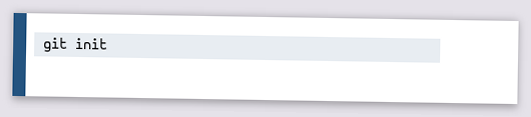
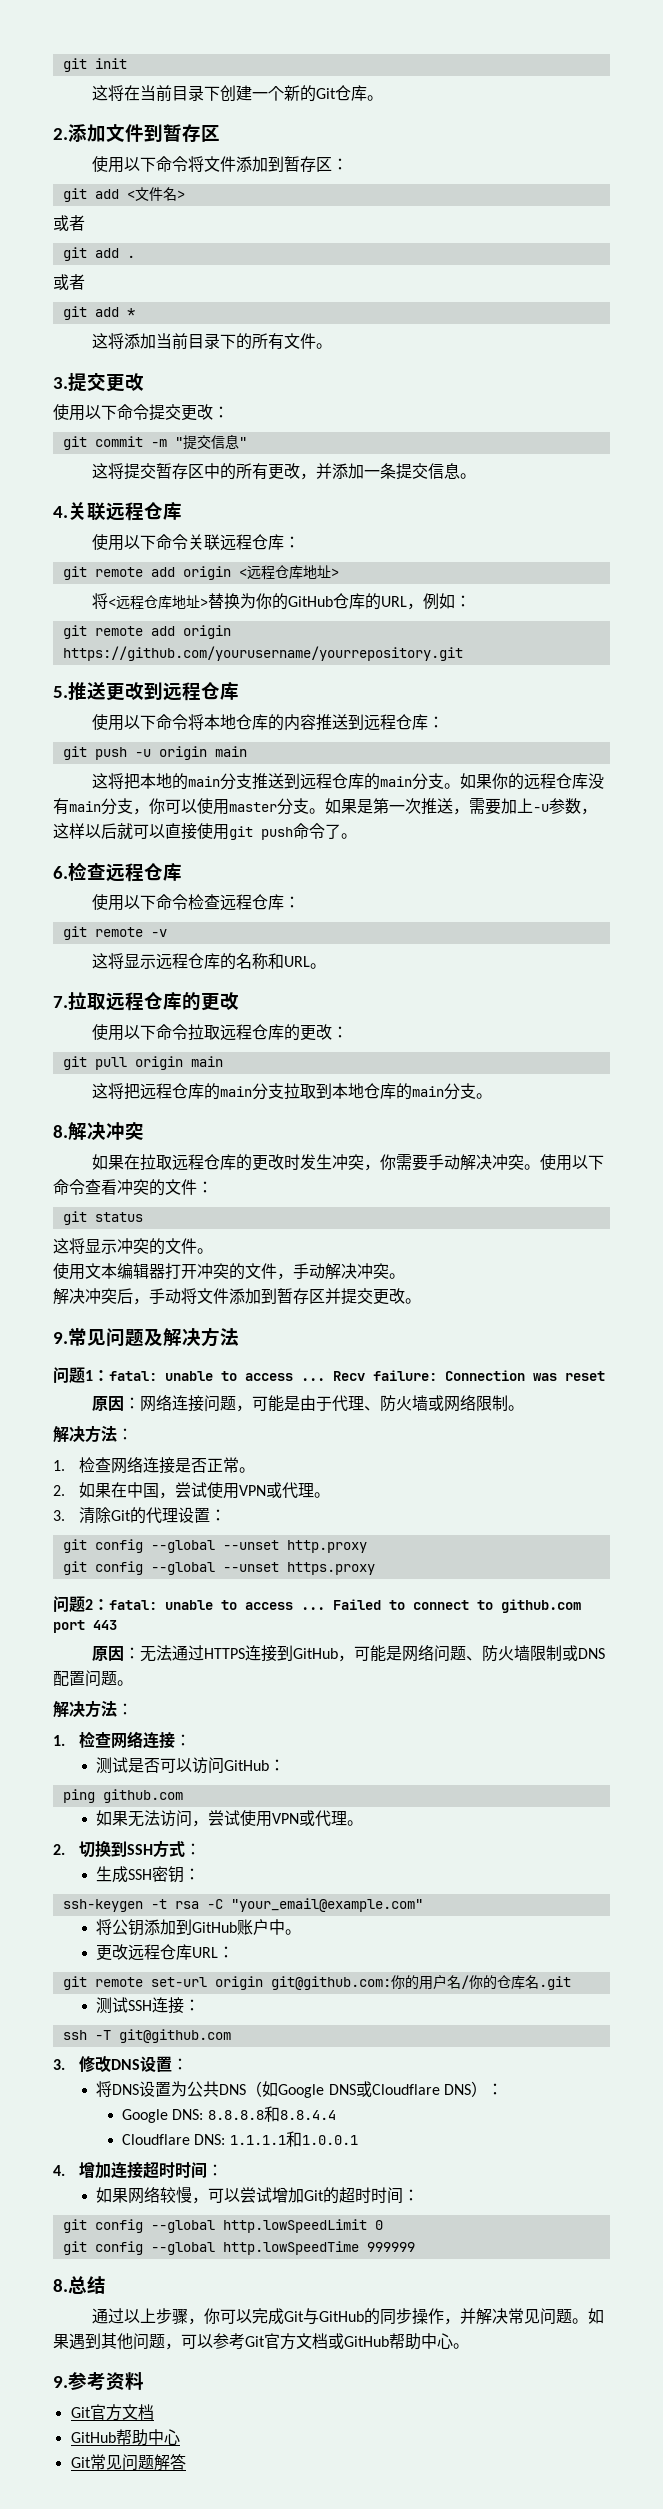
(108, 43) none -> [91,85,383,102] [53,124,220,142] [91,156,348,173] [62,187,185,202] [53,215,85,231] [62,247,135,261] [53,274,85,290] [62,306,135,320] [91,333,332,350] [53,372,144,392] [53,404,229,421] [62,434,247,450] [91,463,476,480] [53,502,182,521] [91,534,300,551] [62,565,339,580] [91,593,471,610] [62,625,231,639] [62,646,463,661] [53,682,239,701] [91,714,444,731] [62,746,247,760] [91,773,604,790] [53,798,597,815] [53,823,357,840] [53,862,182,882] [91,894,300,911] [62,926,167,940] [91,953,326,970] [53,992,239,1011] [91,1024,348,1041] [62,1056,223,1070] [91,1083,492,1100] [53,1122,144,1140] [91,1154,604,1171] [53,1179,213,1196] [62,1211,143,1225] [53,1238,213,1255] [53,1263,405,1280] [53,1288,421,1305] [53,1327,239,1347] [53,1367,605,1383] [91,1394,524,1412] [53,1425,133,1443] [53,1456,255,1474] [53,1482,330,1499] [53,1507,226,1524] [62,1539,367,1553] [62,1561,375,1575] [53,1596,581,1613] [53,1620,117,1633] [91,1644,605,1662] [53,1670,133,1687] [53,1700,133,1718] [53,1731,191,1749] [96,1757,286,1774] [62,1789,183,1803] [96,1810,364,1827] [53,1840,201,1858] [96,1866,201,1883] [62,1898,423,1912] [96,1919,302,1936] [96,1944,235,1961] [62,1974,571,1990] [96,1997,201,2014] [62,2029,231,2043] [53,2056,188,2073] [96,2081,503,2098] [121,2106,336,2123] [121,2131,358,2147] [53,2162,223,2179] [96,2186,420,2204] [62,2219,383,2233] [62,2241,415,2255] [53,2276,106,2294] [91,2308,604,2325] [53,2333,469,2350] [53,2372,144,2390] [70,2404,154,2421] [70,2429,180,2446] [70,2454,186,2471] // 这将在当前目录下创建一个新的Git仓库。 // 2.添加文件到暂存区 // 使用以下命令将文件添加到暂存区： // git add <文件名> // 或者 // git add . // 或者 // git add * // 这将添加当前目录下的所有文件。 // 3.提交更改 // 使用以下命令提交更改： // git commit -m "提交信息" // 这将提交暂存区中的所有更改，并添加一条提交信息。 // 4.关联远程仓库 // 使用以下命令关联远程仓库： // git remote add origin <远程仓库地址> // 将<远程仓库地址>替换为你的GitHub仓库的URL，例如： // git remote add origin https://github.com/yourusername/yourrepository.git // 5.推送更改到远程仓库 // 使用以下命令将本地仓库的内容推送到远程仓库： // git push -u origin main // 这将把本地的main分支推送到远程仓库的main分支。如果你的远程仓库没有main分支，你可以使用master分支。如果是第一次推送，需要加上-u参数，这样以后就可以直接使用git push命令了。 // 6.检查远程仓库 // 使用以下命令检查远程仓库： // git remote -v // 这将显示远程仓库的名称和URL。 // 7.拉取远程仓库的更改 // 使用以下命令拉取远程仓库的更改： // git pull origin main // 这将把远程仓库的main分支拉取到本地仓库的main分支。 // 8.解决冲突 // 如果在拉取远程仓库的更改时发生冲突，你需要手动解决冲突。使用以下命令查看冲突的文件： // git status // 这将显示冲突的文件。 // 使用文本编辑器打开冲突的文件，手动解决冲突。 // 解决冲突后，手动将文件添加到暂存区并提交更改。 // 9.常见问题及解决方法 // 问题1：fatal: unable to access ... Recv failure: Connection was reset // 原因：网络连接问题，可能是由于代理、防火墙或网络限制。 // 解决方法： // 1.检查网络连接是否正常。 // 2.如果在中国，尝试使用VPN或代理。 // 3.清除Git的代理设置： // git config --global --unset http.proxy // git config --global --unset https.proxy // 问题2：fatal: unable to access ... Failed to connect to github.com port 443 // 原因：无法通过HTTPS连接到GitHub，可能是网络问题、防火墙限制或DNS配置问题。 // 解决方法： // 1.检查网络连接： // 测试是否可以访问GitHub： // ping github.com // 如果无法访问，尝试使用VPN或代理。 // 2.切换到SSH方式： // 生成SSH密钥： // ssh-keygen -t rsa -C "your_email@example.com" // 将公钥添加到GitHub账户中。 // 更改远程仓库URL： // git remote set-url origin git@github.com:你的用户名/你的仓库名.git // 测试SSH连接： // ssh -T git@github.com // 3.修改DNS设置： // 将DNS设置为公共DNS（如Google DNS或Cloudflare DNS）： // Google DNS: 8.8.8.8和8.8.4.4 // Cloudflare DNS: 1.1.1.1和1.0.0.1 // 4.增加连接超时时间： // 如果网络较慢，可以尝试增加Git的超时时间： // git config --global http.lowSpeedLimit 0 // git config --global http.lowSpeedTime 999999 // 8.总结 // 通过以上步骤，你可以完成Git与GitHub的同步操作，并解决常见问题。如果遇到其他问题，可以参考Git官方文档或GitHub帮助中心。 // 9.参考资料 // Git官方文档 // GitHub帮助中心 // Git常见问题解答

